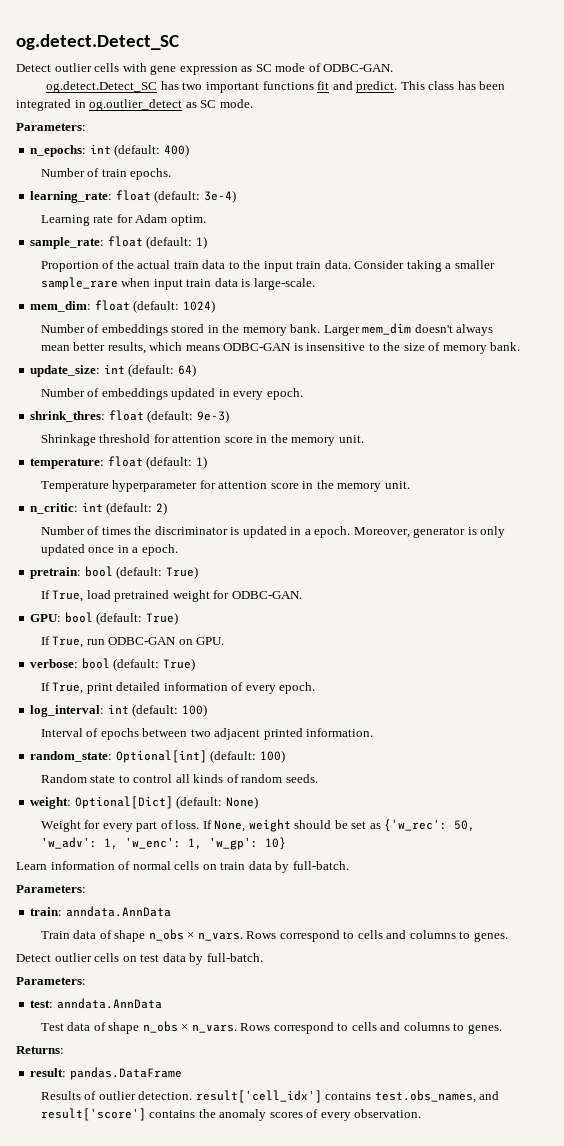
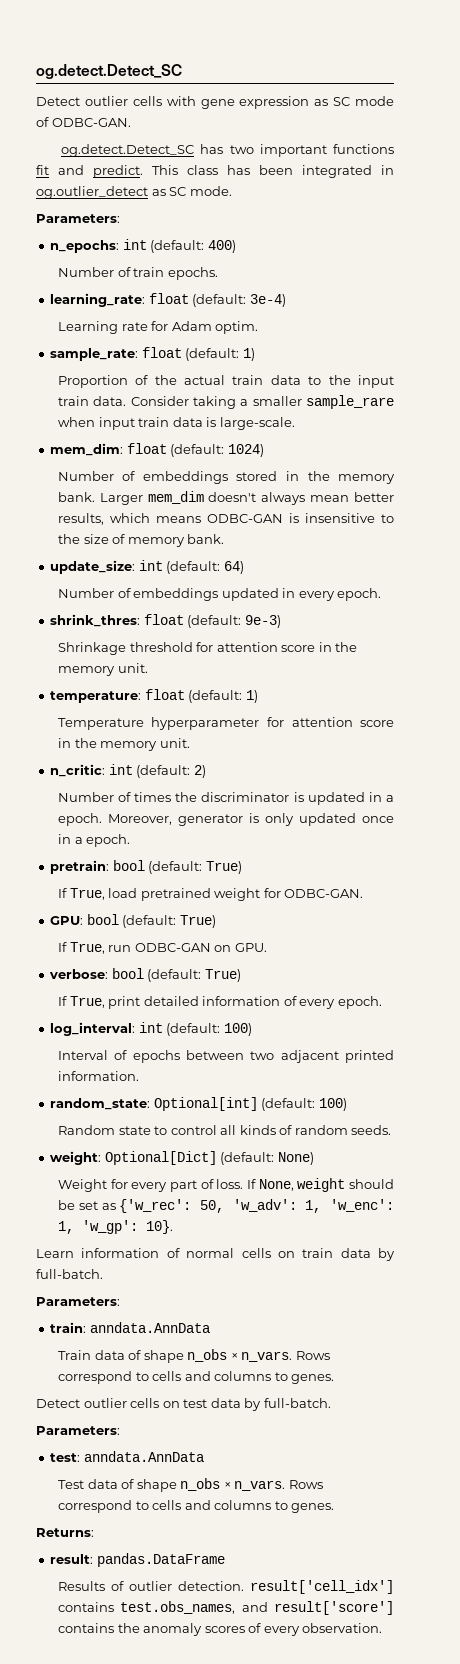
[264,837,286,850] 10} -> [145,1220,173,1234] 10}.

